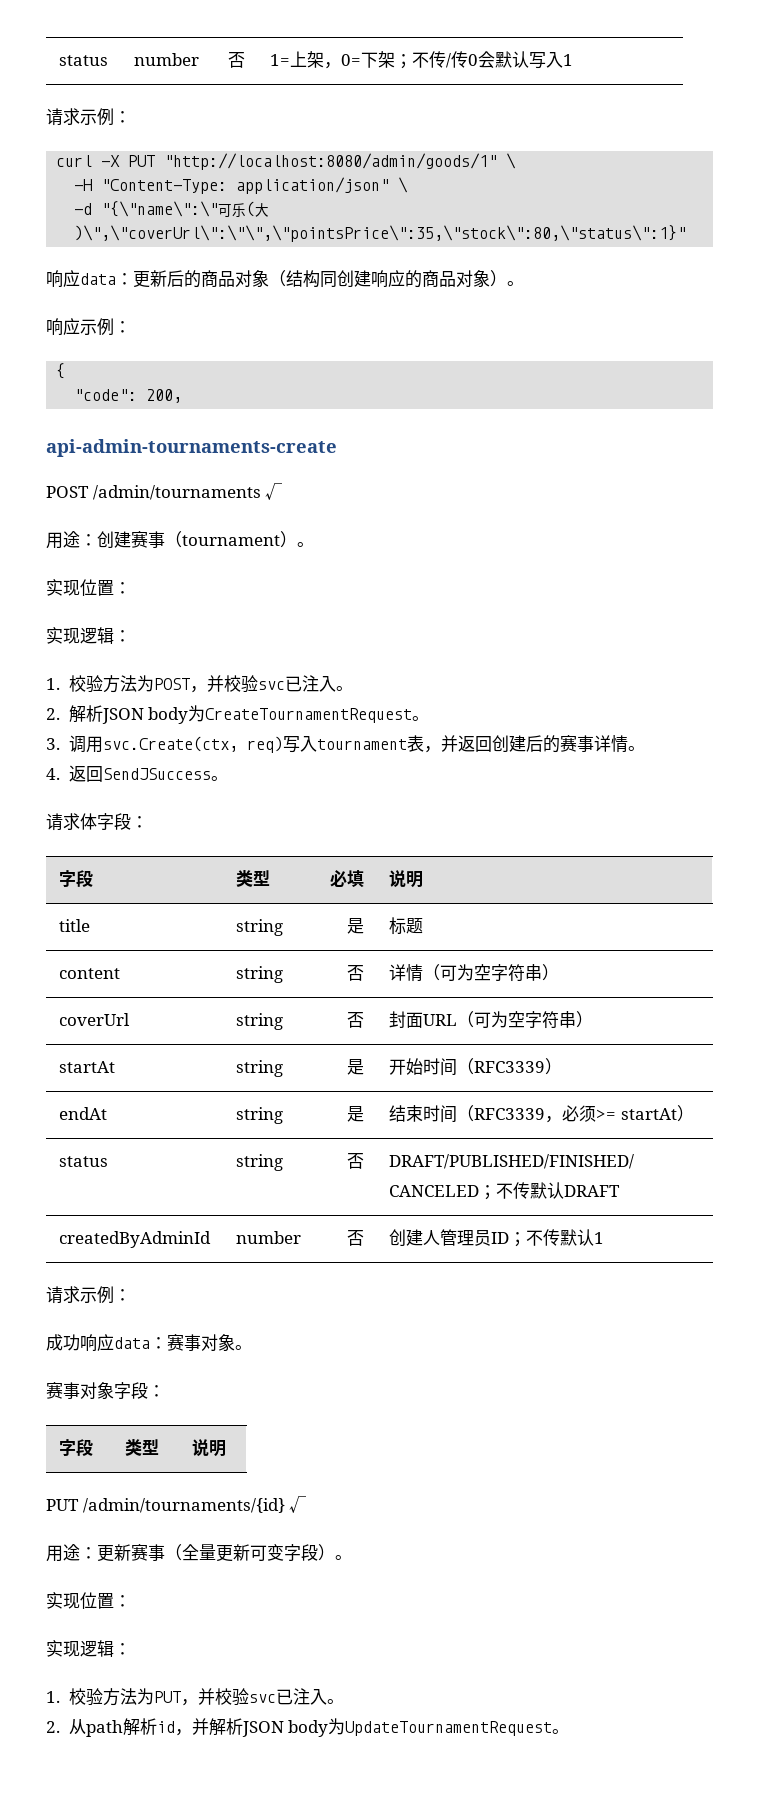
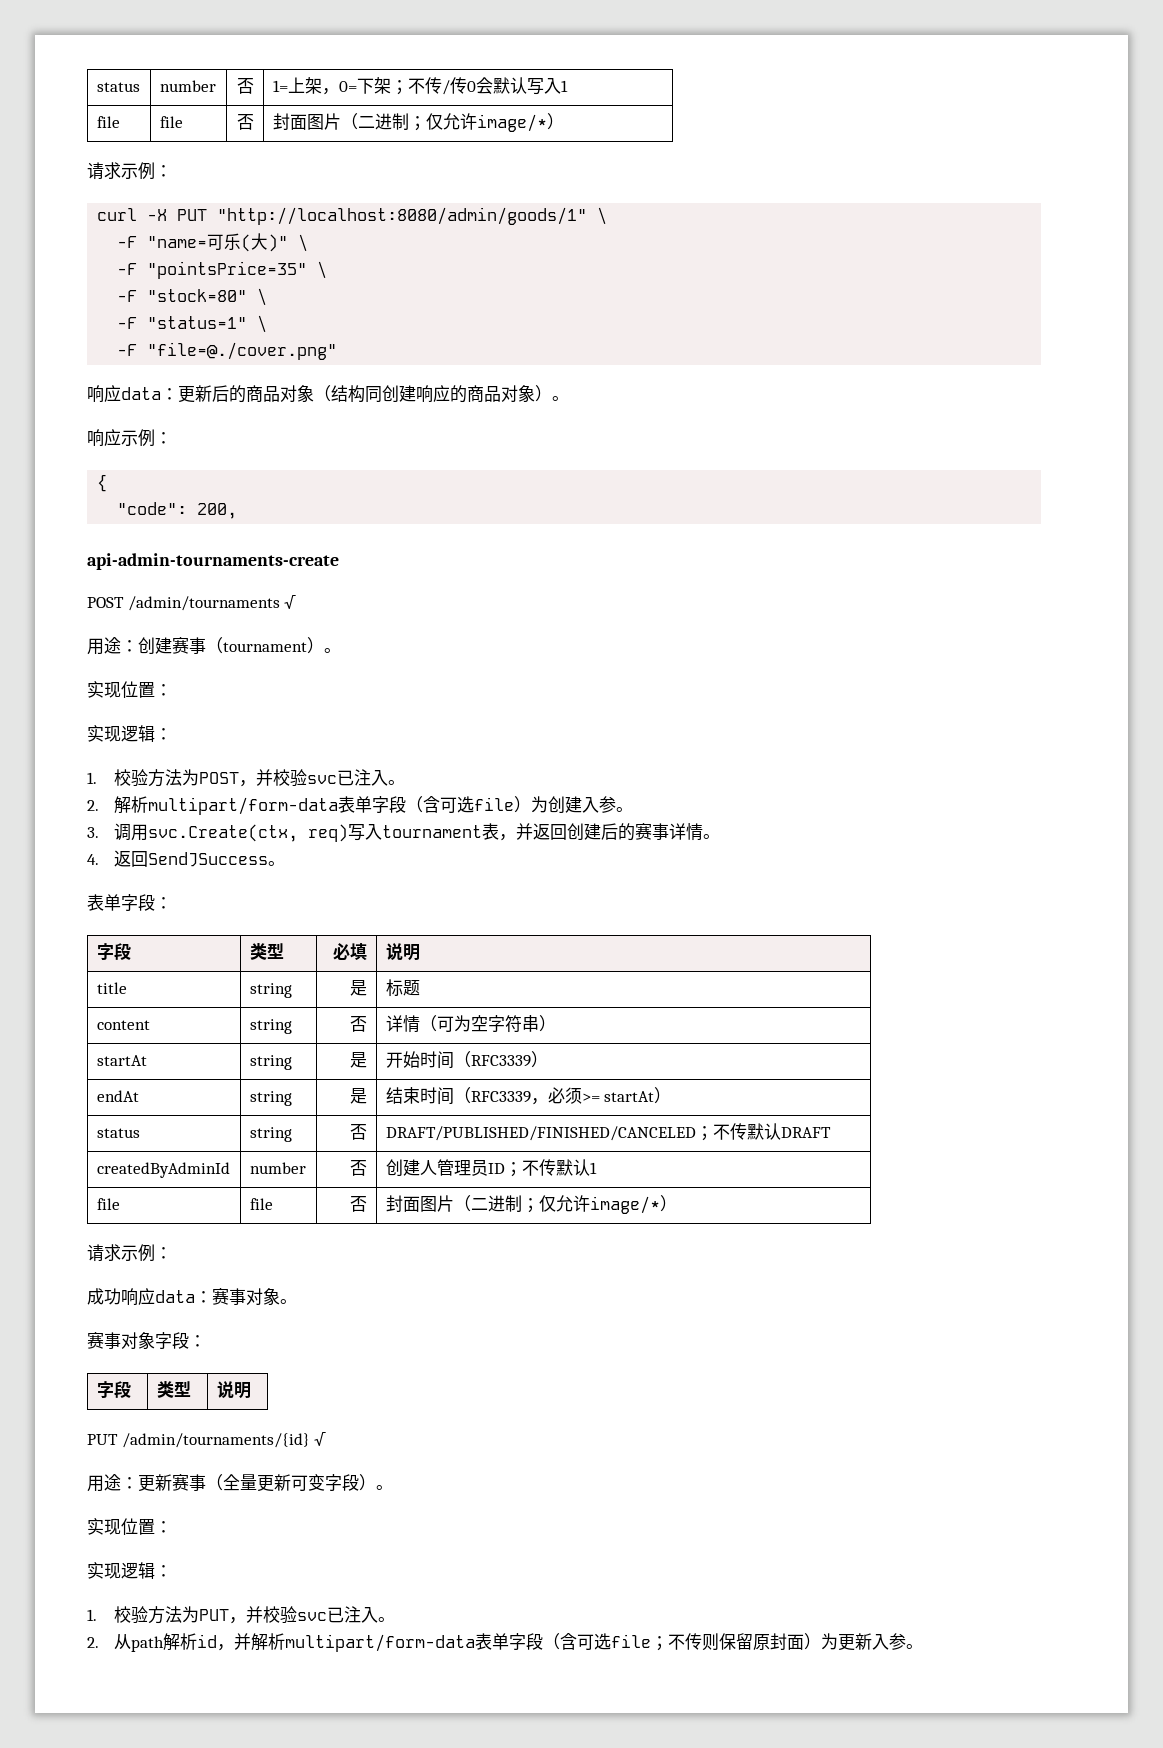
(573, 60) none -> [96,116,120,128] [159,116,183,128] [237,114,255,130] [272,113,564,132] // file | file | 否 | 封面图片（二进制；仅允许image/*）
[74,177,409,194] [74,201,270,217] [74,225,687,242] -H "Content-Type: application/json" \ // -d "{\"name\":\"可乐(大)\",\"coverUrl\":\"\",\"pointsPrice\":35,\"stock\":80,\"status\":1}" -> [117,233,309,252] [117,261,328,279] [117,288,268,306] [117,315,268,333] [117,342,338,360] -F "name=可乐(大)" \ // -F "pointsPrice=35" \ // -F "stock=80" \ // -F "status=1" \ // -F "file=@./cover.png"
[101,705,413,724] JSON body为CreateTournamentRequest -> [148,796,617,815] multipart/form-data表单字段（含可选file）为创建入参
[46,813,97,831] 请求体 -> [87,894,121,911] 表单
[58,1013,130,1026] [235,1013,283,1030] [347,1012,365,1028] [388,1011,593,1029] // coverUrl | string | 否 | 封面URL（可为空字符串） -> (556, 1023) none
(604, 1238) none -> [96,1198,120,1210] [249,1198,273,1210] [350,1196,368,1212] [385,1195,677,1214] // file | file | 否 | 封面图片（二进制；仅允许image/*）
[241,1718,553,1737] JSON body为UpdateTournamentRequest -> [285,1633,907,1652] multipart/form-data表单字段（含可选file；不传则保留原封面）为更新入参

